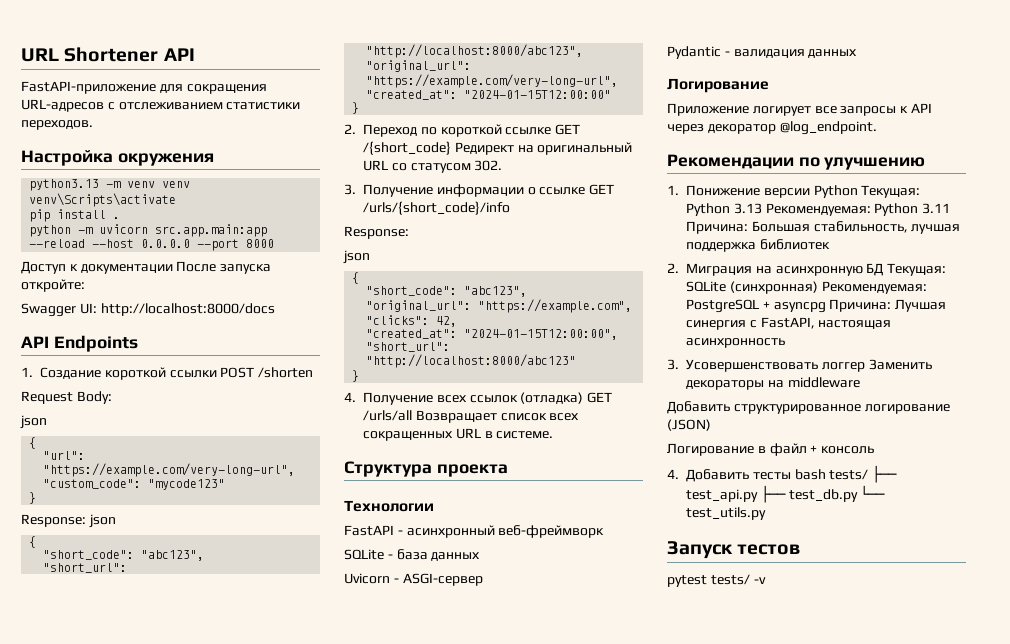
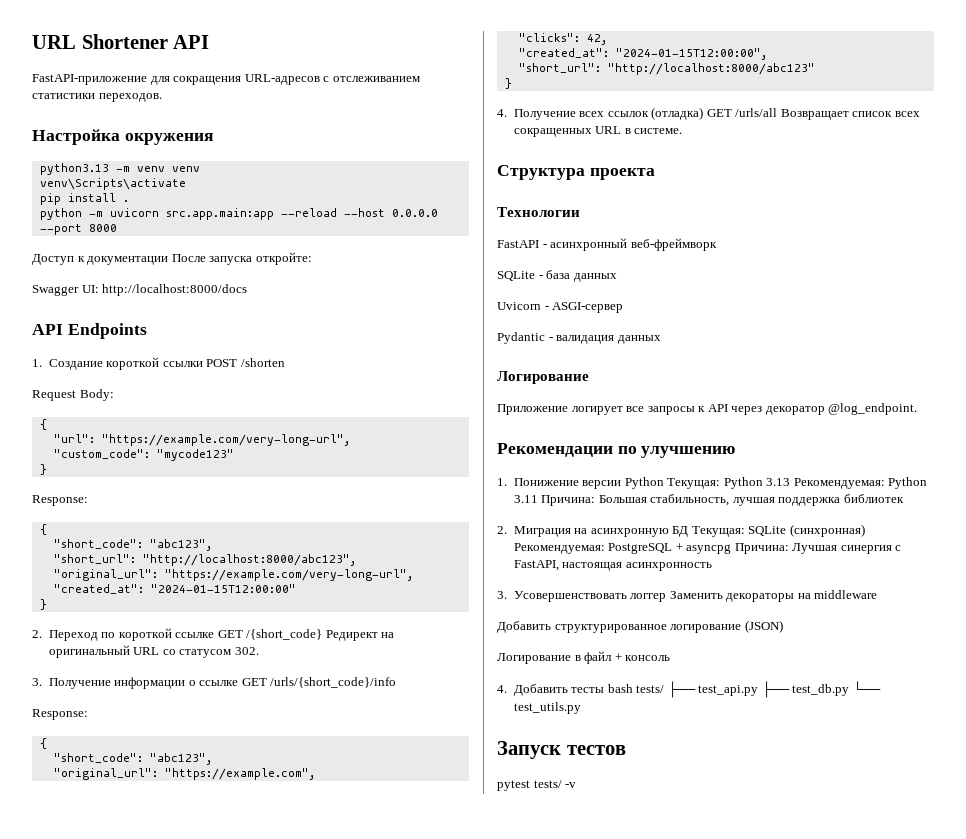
[20,415,47,429] // json -> (114, 395) none
[88,514,116,528] json -> (88, 500) none
[343,250,370,264] // json -> (88, 714) none

